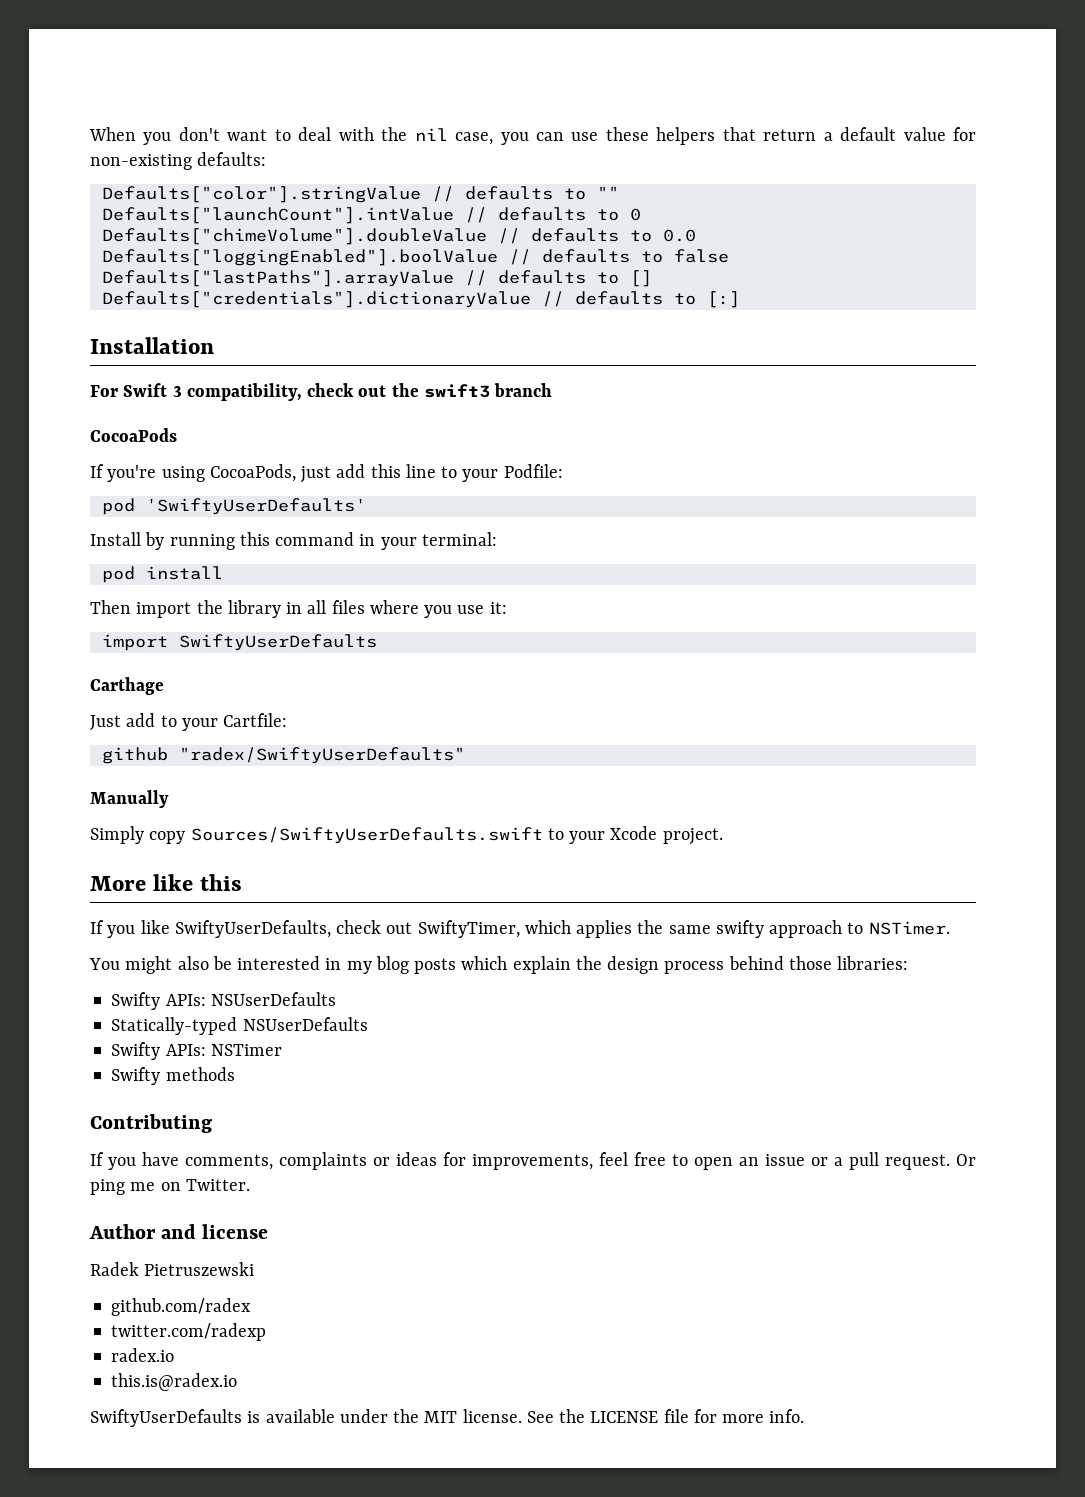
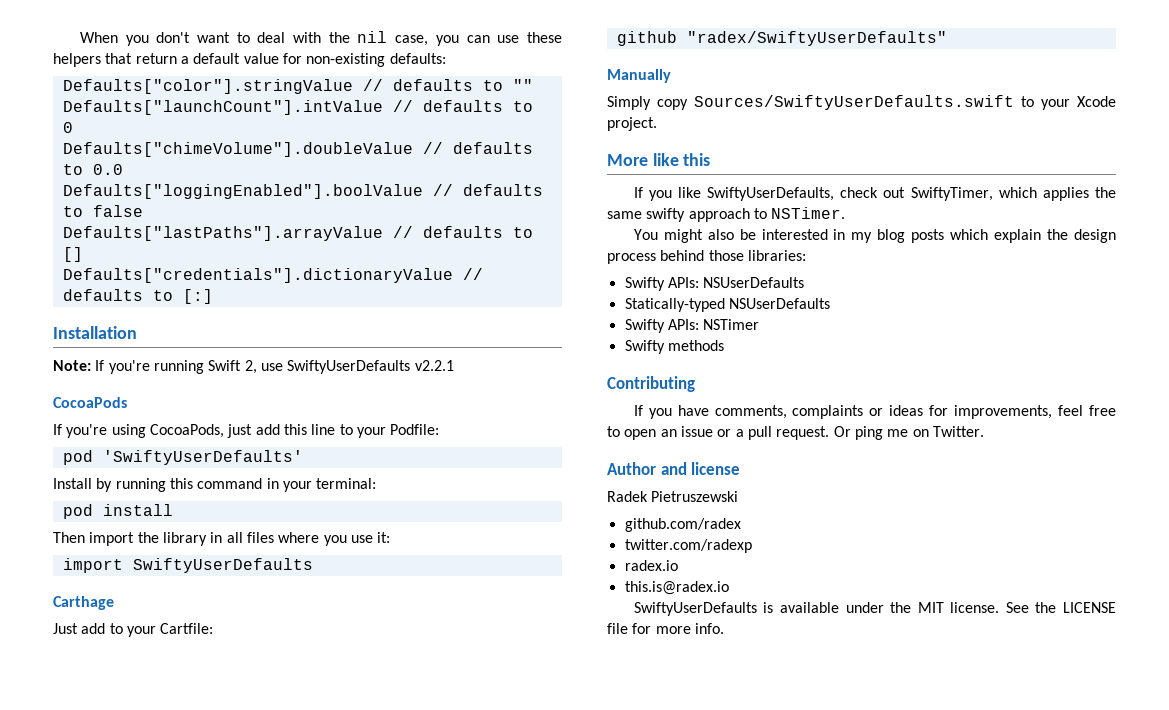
[90,383,553,401] For Swift 3 compatibility, check out the swift3 branch -> [53,360,454,374] Note: If you're running Swift 2, use SwiftyUserDefaults v2.2.1

